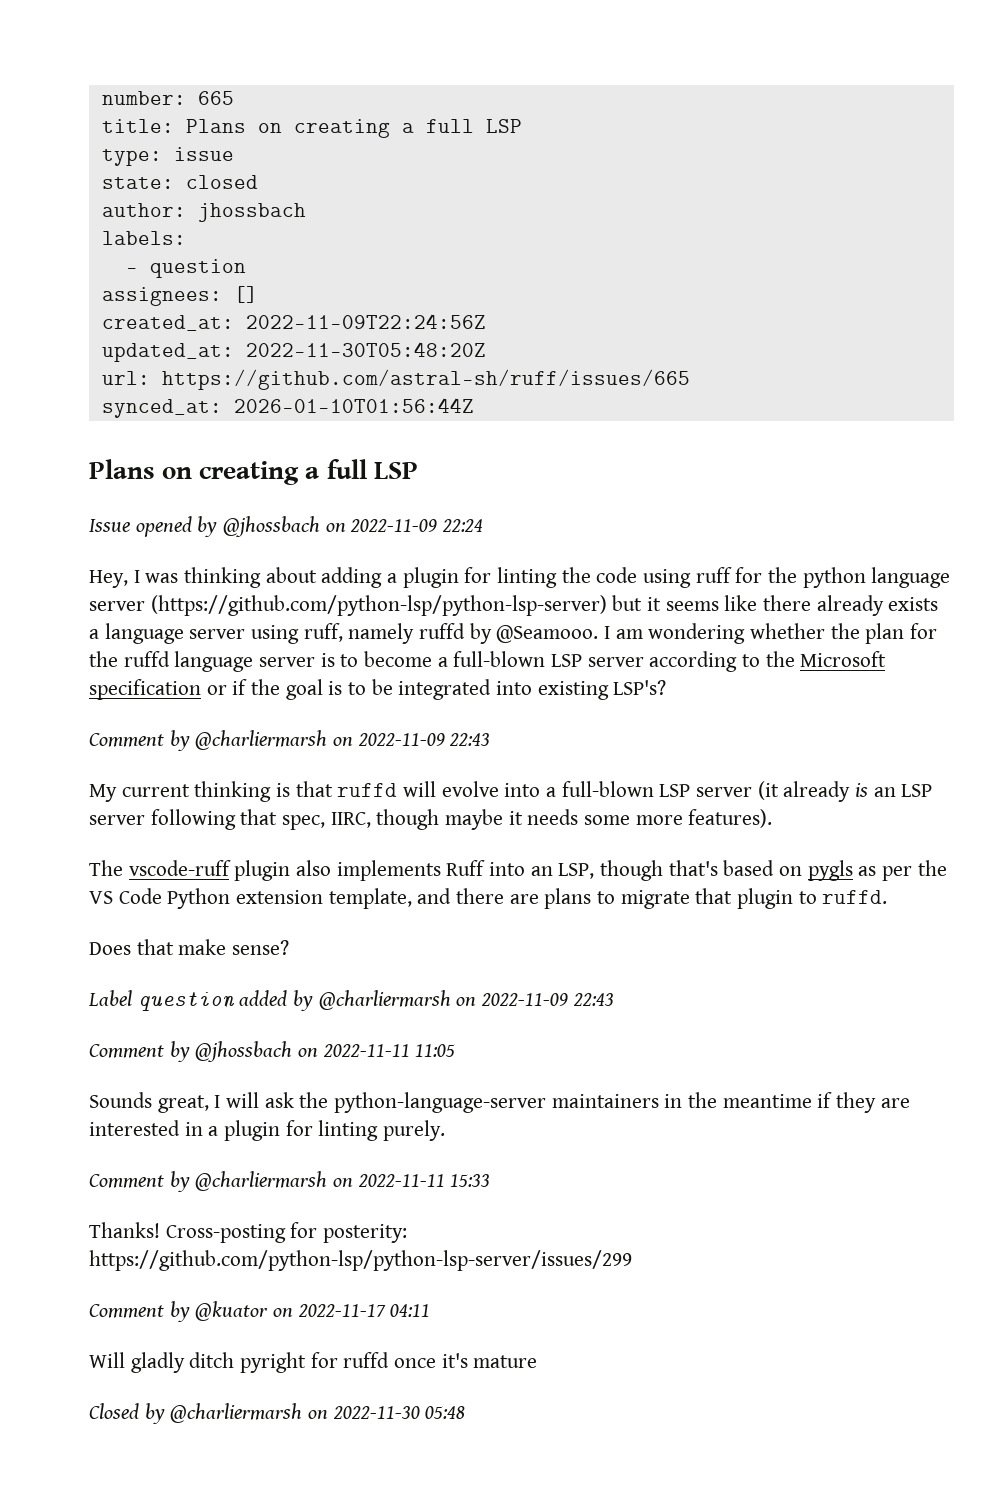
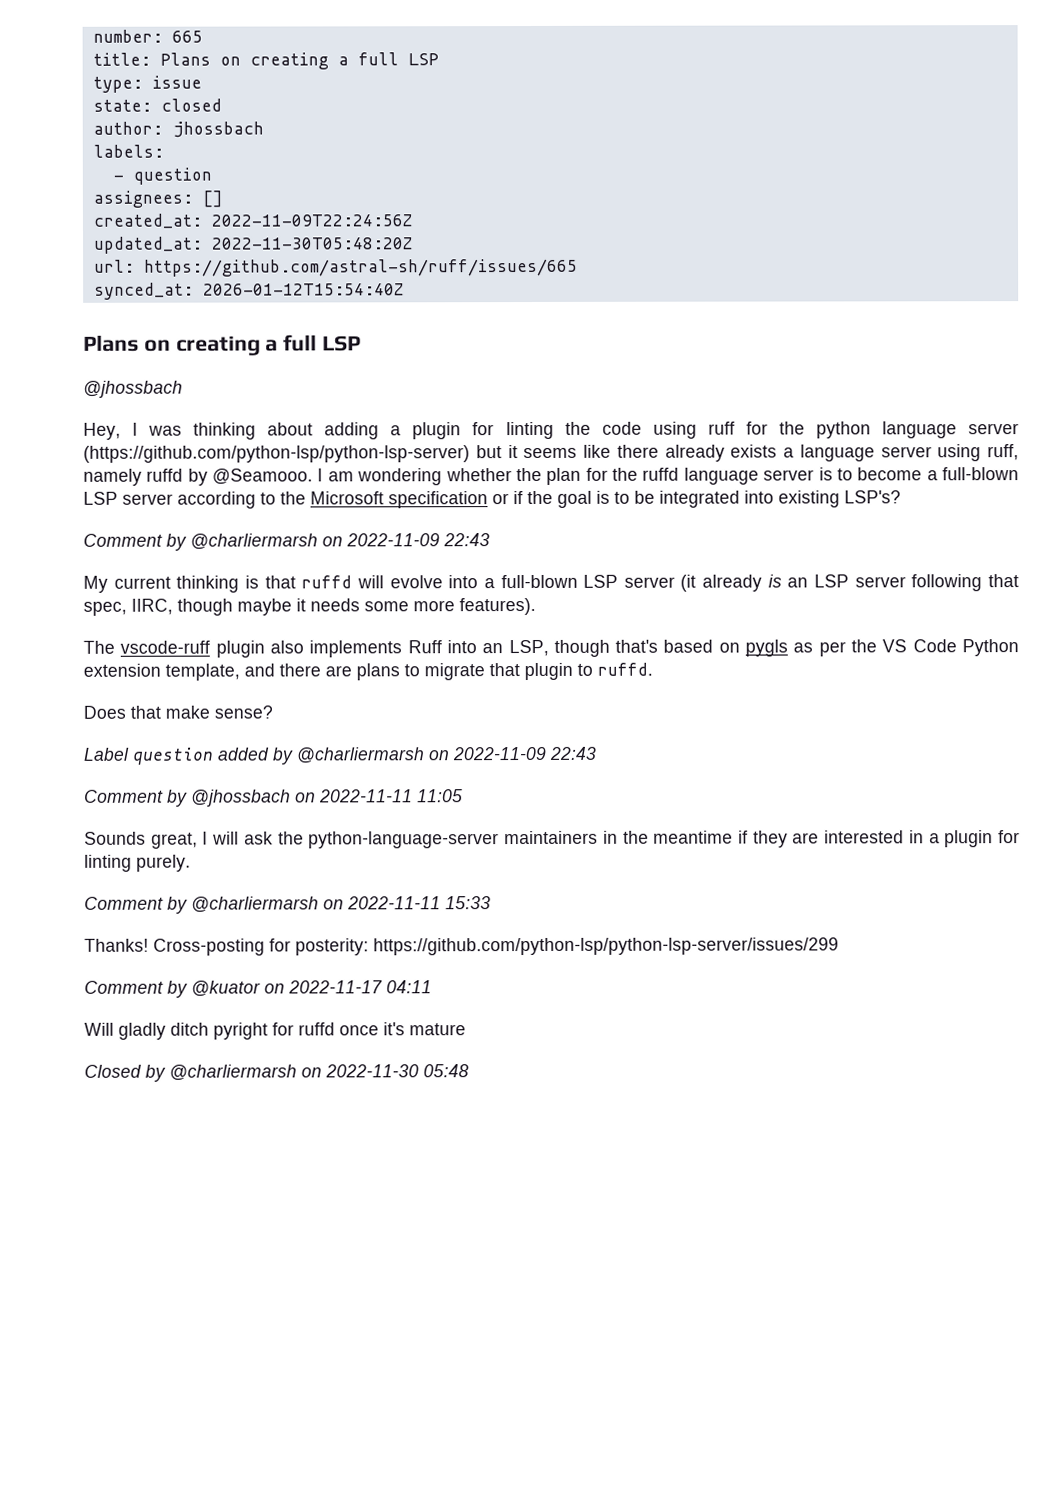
[233,398,474,413] [89,459,418,485] [89,516,484,537] 2026-01-10T01:56:44Z // Plans on creating a full LSP // Issue opened by @jhossbach on 2022-11-09 22:24 -> [202,283,404,296] [83,334,362,356] [83,380,183,398] 2026-01-12T15:54:40Z // Plans on creating a full LSP // @jhossbach

